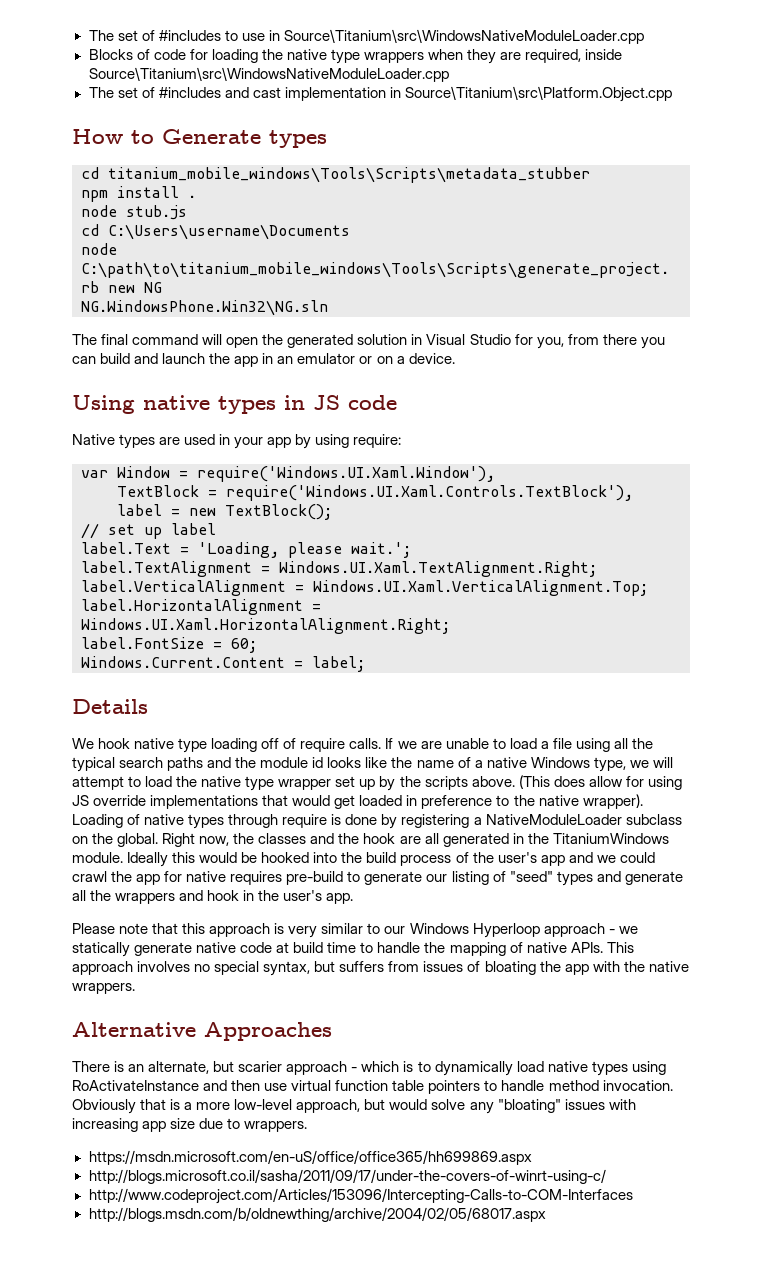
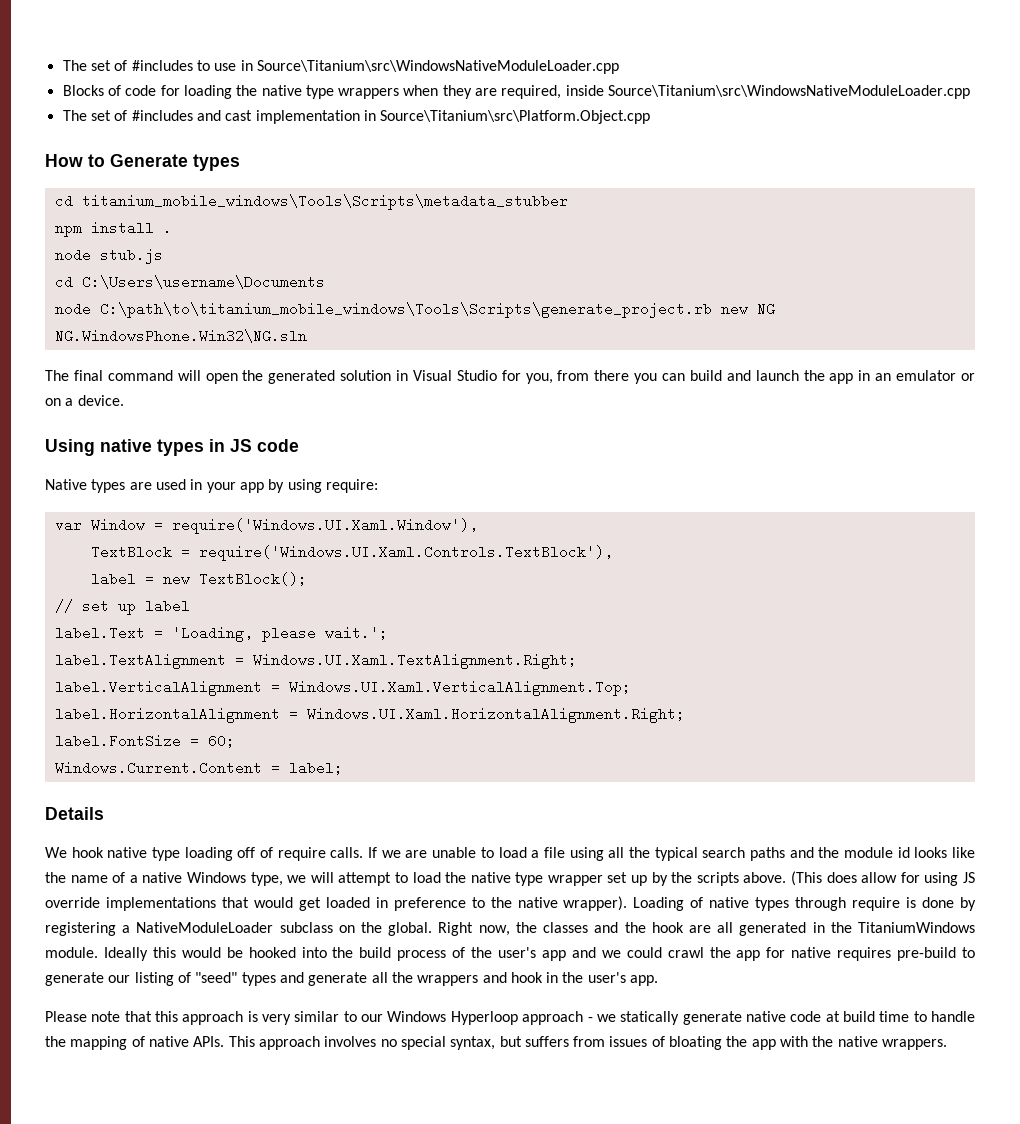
[72,1022,332,1041] [72,1061,666,1076] [72,1080,673,1094] [72,1099,636,1114] [72,1118,308,1132] [88,1150,532,1165] [88,1169,606,1184] [88,1188,633,1204] [88,1207,546,1222] // Alternative Approaches // There is an alternate, but scarier approach - which is to dynamically load native types using RoActivateInstance and then use virtual function table pointers to handle method invocation. Obviously that is a more low-level approach, but would solve any "bloating" issues with increasing app size due to wrappers. // https://msdn.microsoft.com/en-uS/office/office365/hh699869.aspx // http://blogs.microsoft.co.il/sasha/2011/09/17/under-the-covers-of-winrt-using-c/ // http://www.codeproject.com/Articles/153096/Intercepting-Calls-to-COM-Interfaces // http://blogs.msdn.com/b/oldnewthing/archive/2004/02/05/68017.aspx -> (948, 1044) none

